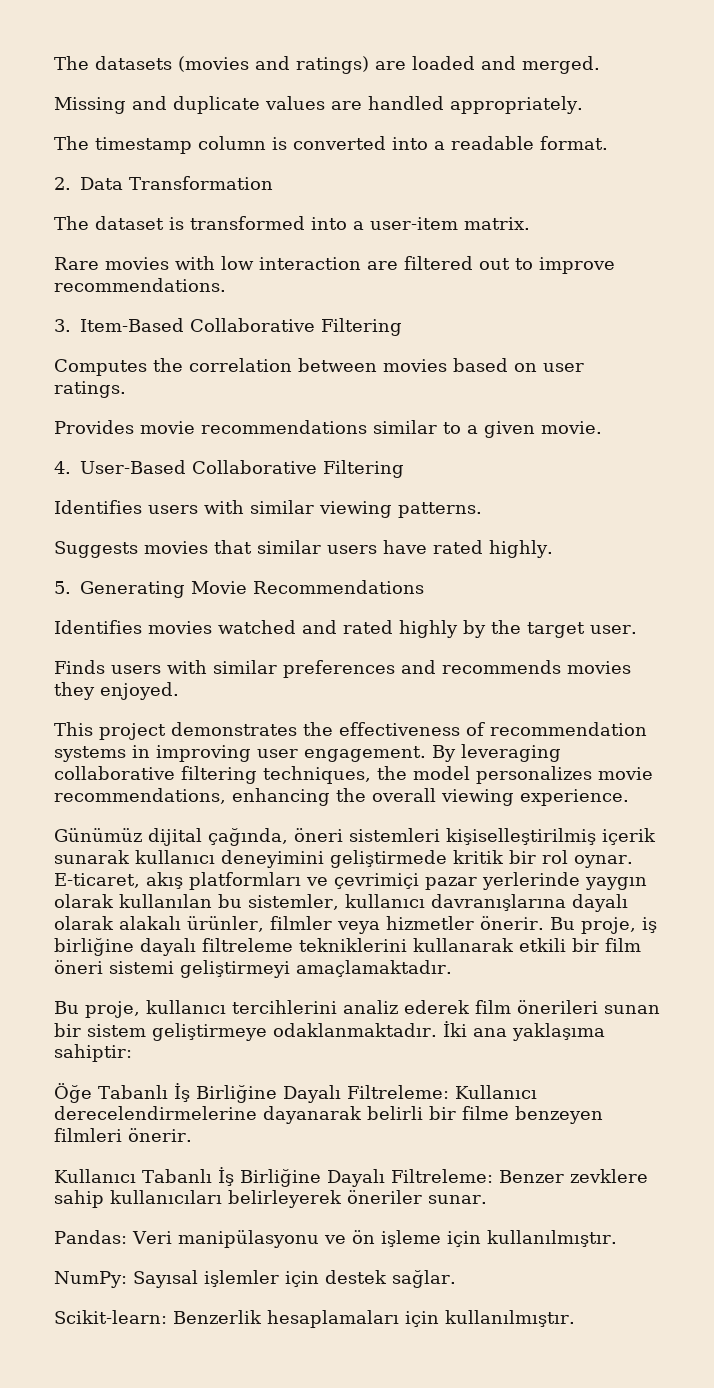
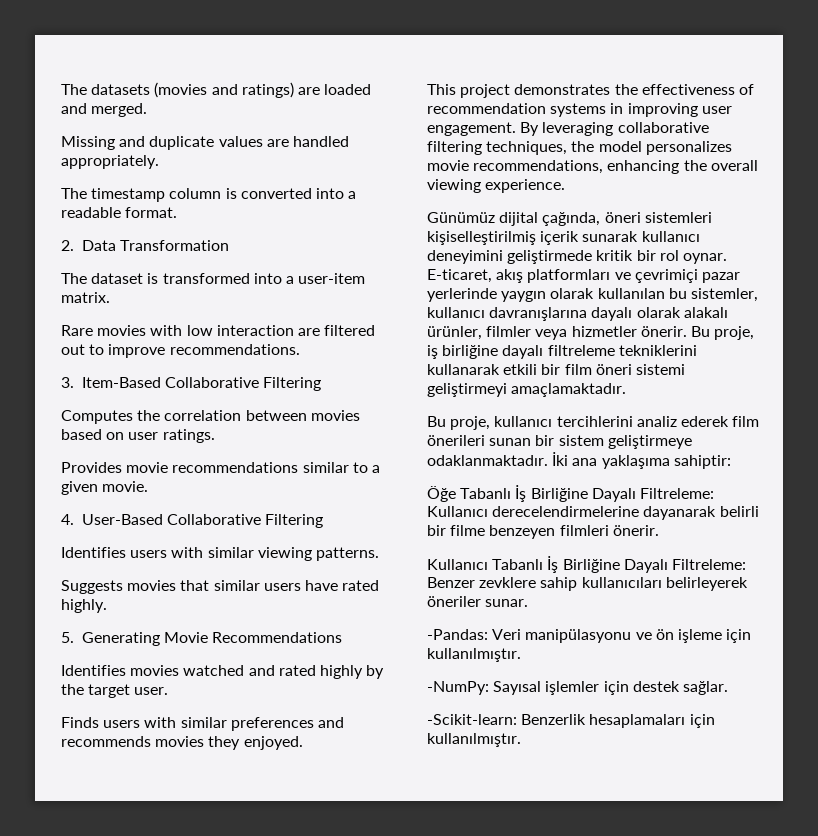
[54,1230,127,1244] Pandas: -> [427,629,488,640] -Pandas:
[54,1271,127,1288] NumPy: -> [427,681,489,695] -NumPy:
[54,1310,167,1324] Scikit-learn: -> [427,714,517,725] -Scikit-learn:

